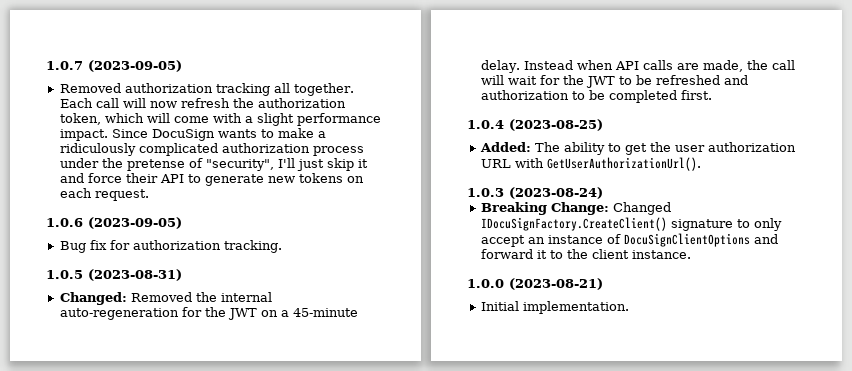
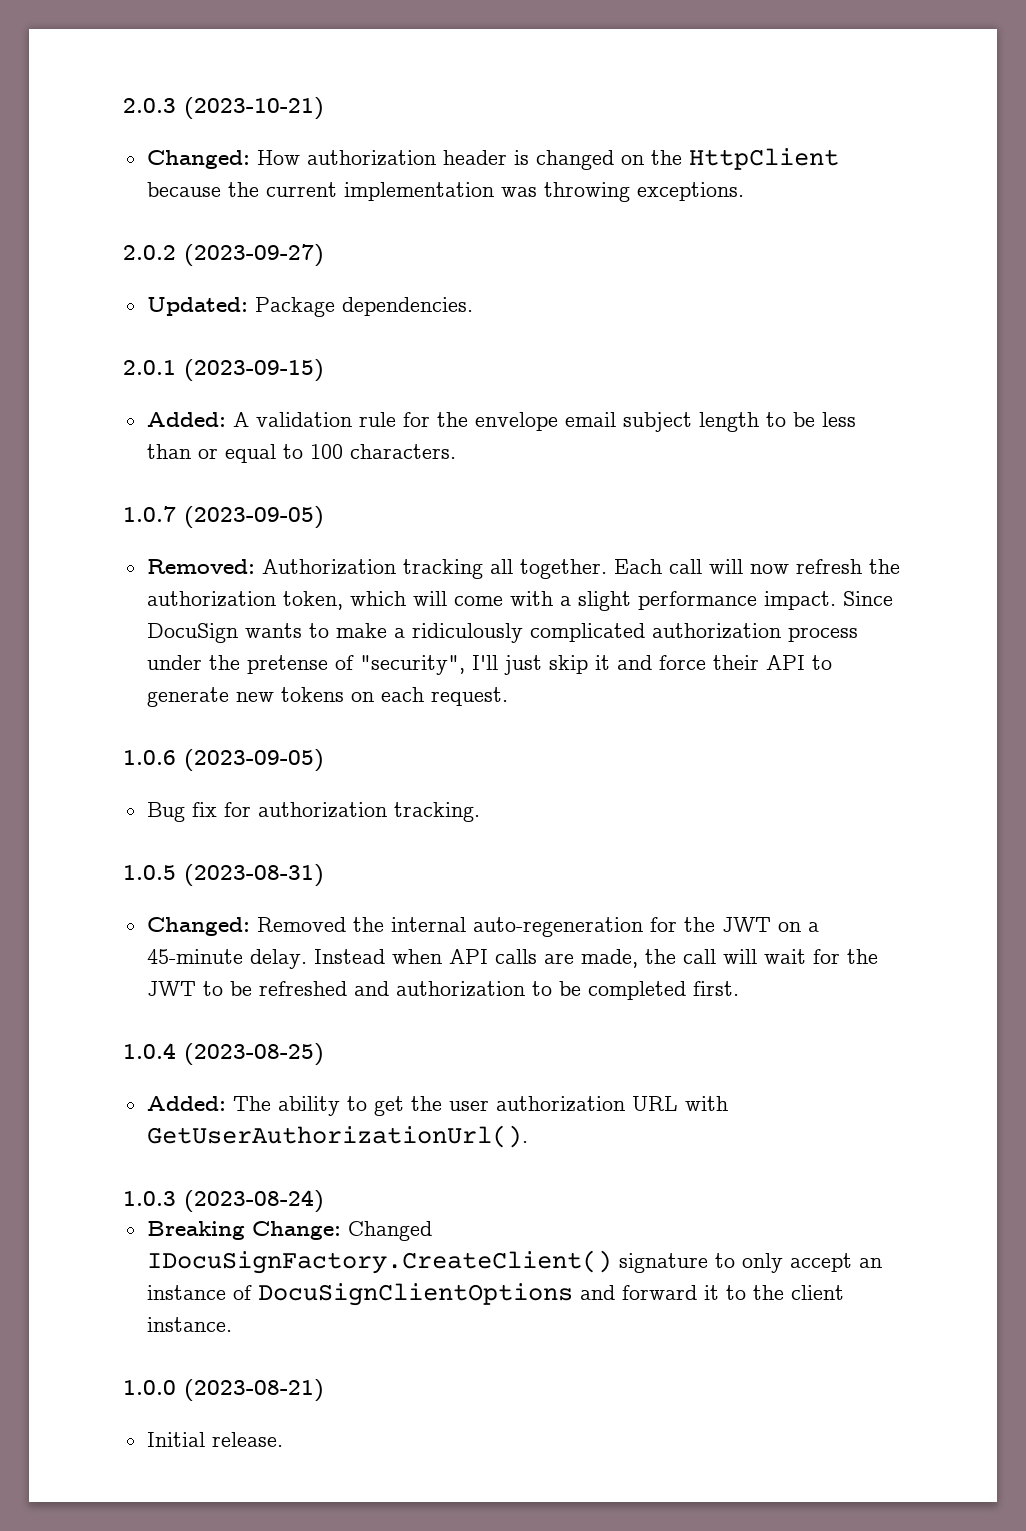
(46, 65) none -> [123,97,324,120] [146,148,839,170] [146,182,744,202] [123,244,324,267] [146,297,473,317] [123,359,324,382] [146,412,856,432] [146,444,456,463] 2.0.3 (2023-10-21) // Changed: How authorization header is changed on the HttpClient because the current implementation was throwing exceptions. // 2.0.2 (2023-09-27) // Updated: Package dependencies. // 2.0.1 (2023-09-15) // Added: A validation rule for the envelope email subject length to be less than or equal to 100 characters. //
[59,83,213,93] Removed authorization -> [146,559,396,575] Removed: Authorization
[522,301,629,314] implementation. -> [211,1432,283,1447] release.

